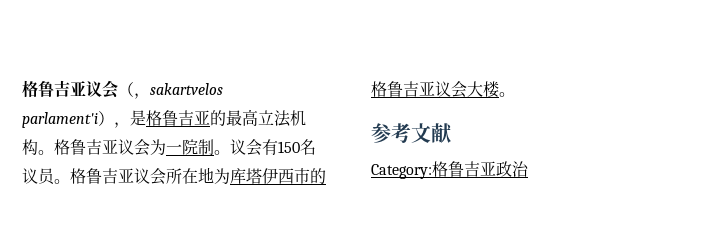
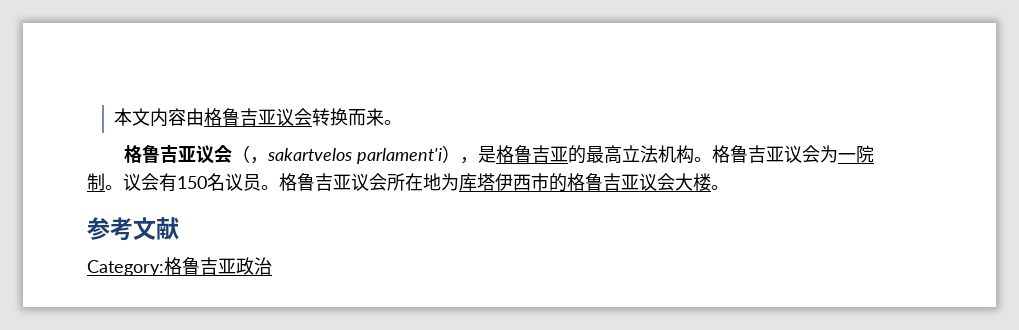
(22, 89) none -> [114,108,403,127] 本文内容由格鲁吉亚议会转换而来。 //

